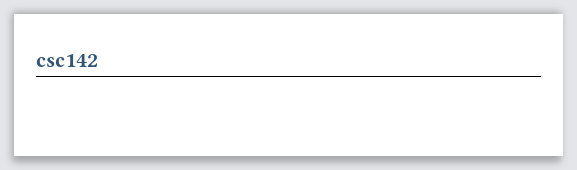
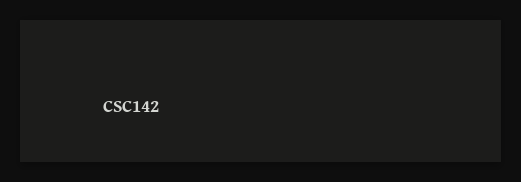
[36,54,98,67] csc142 -> [103,101,159,112] CSC142

